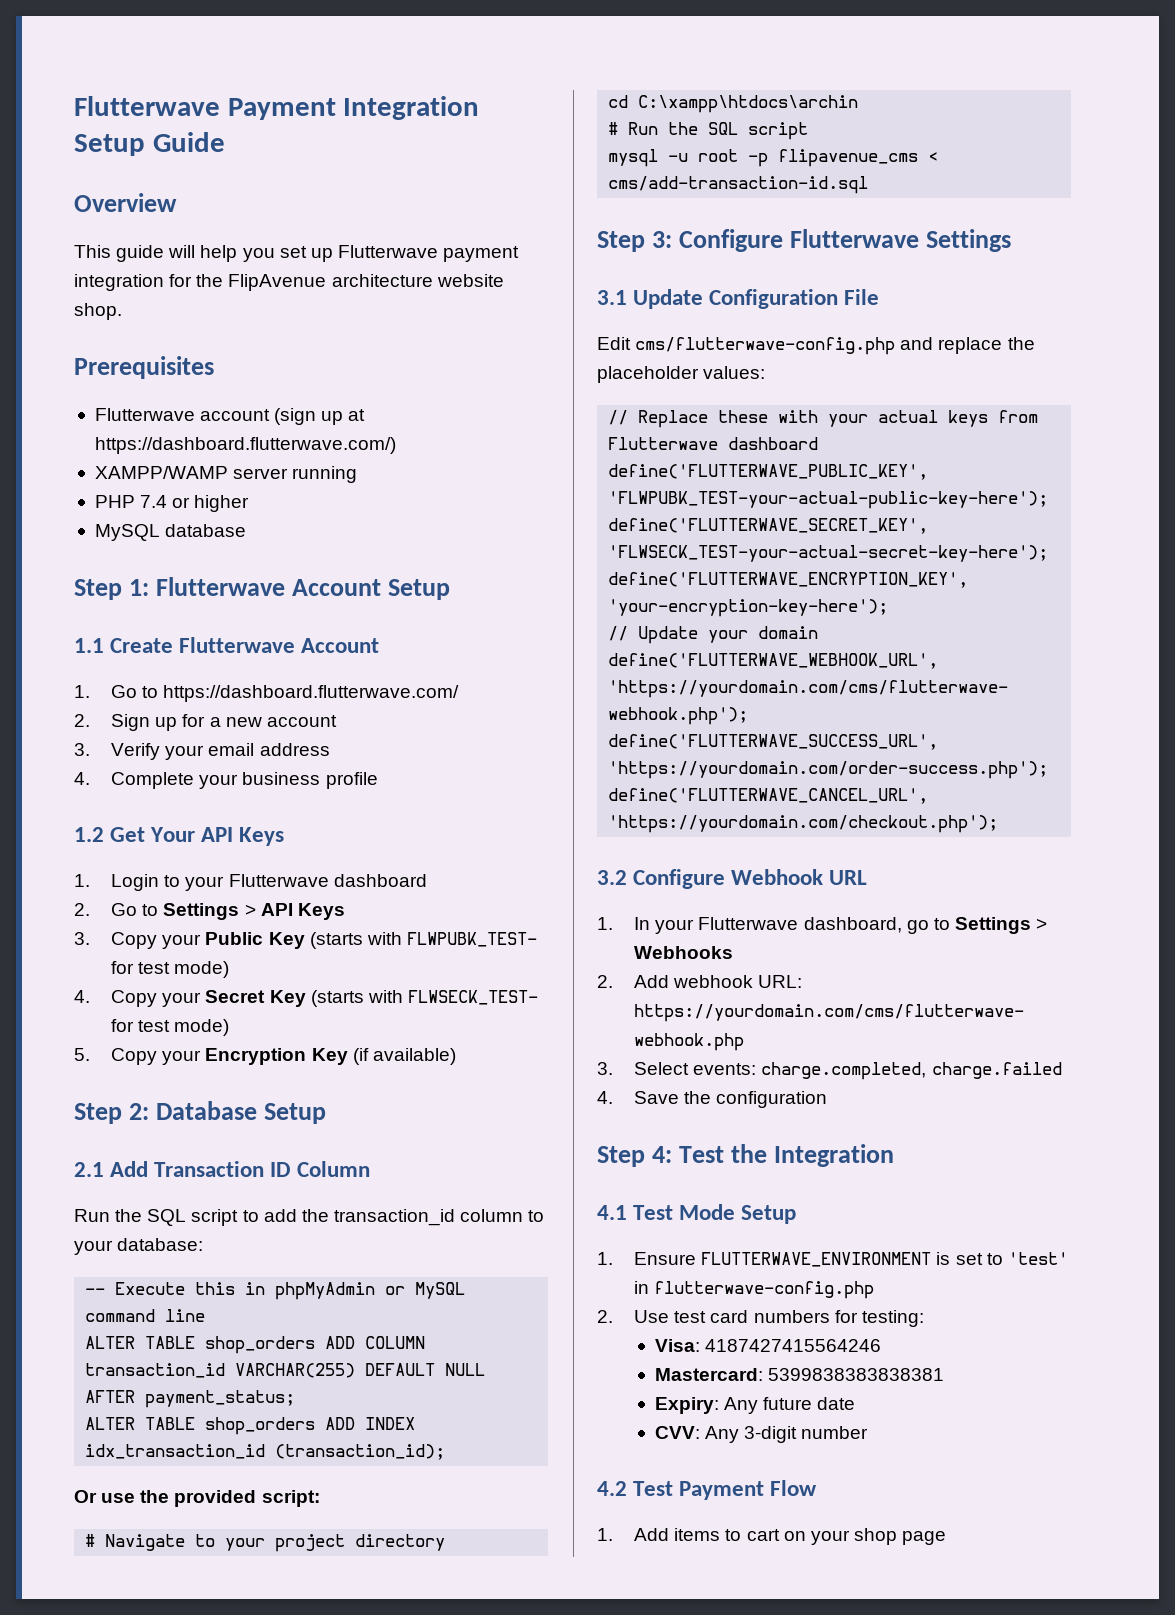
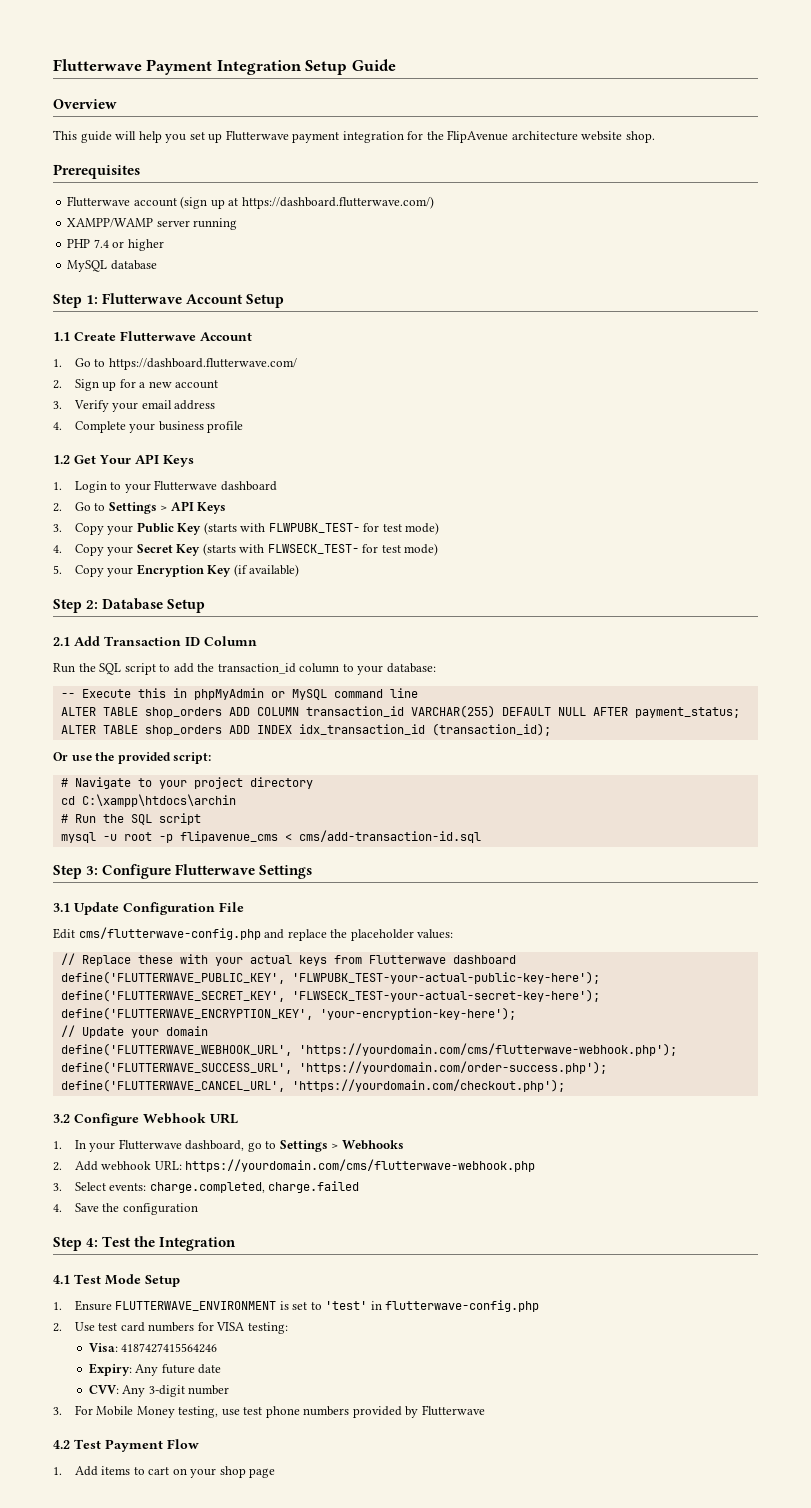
(858, 1316) none -> [216,1322,245,1331] VISA
[655,1368,945,1381] // Mastercard: 5399838383838381 -> (218, 1348) none
(869, 1432) none -> [53,1405,485,1418] // 3. For Mobile Money testing, use test phone numbers provided by Flutterwave

